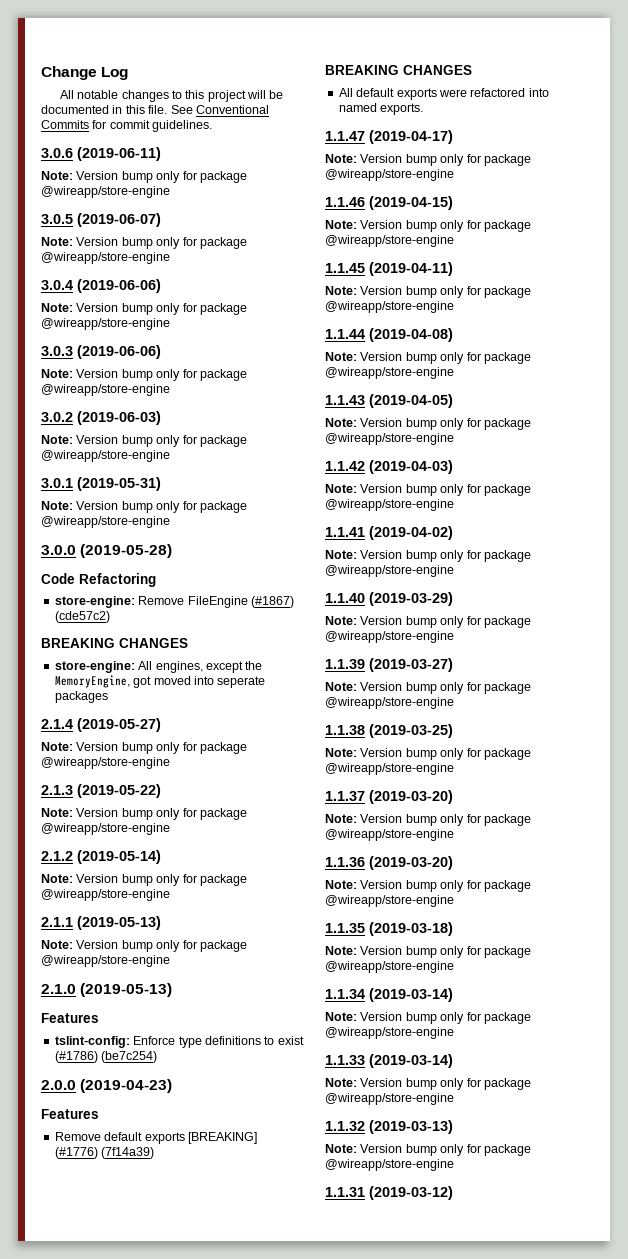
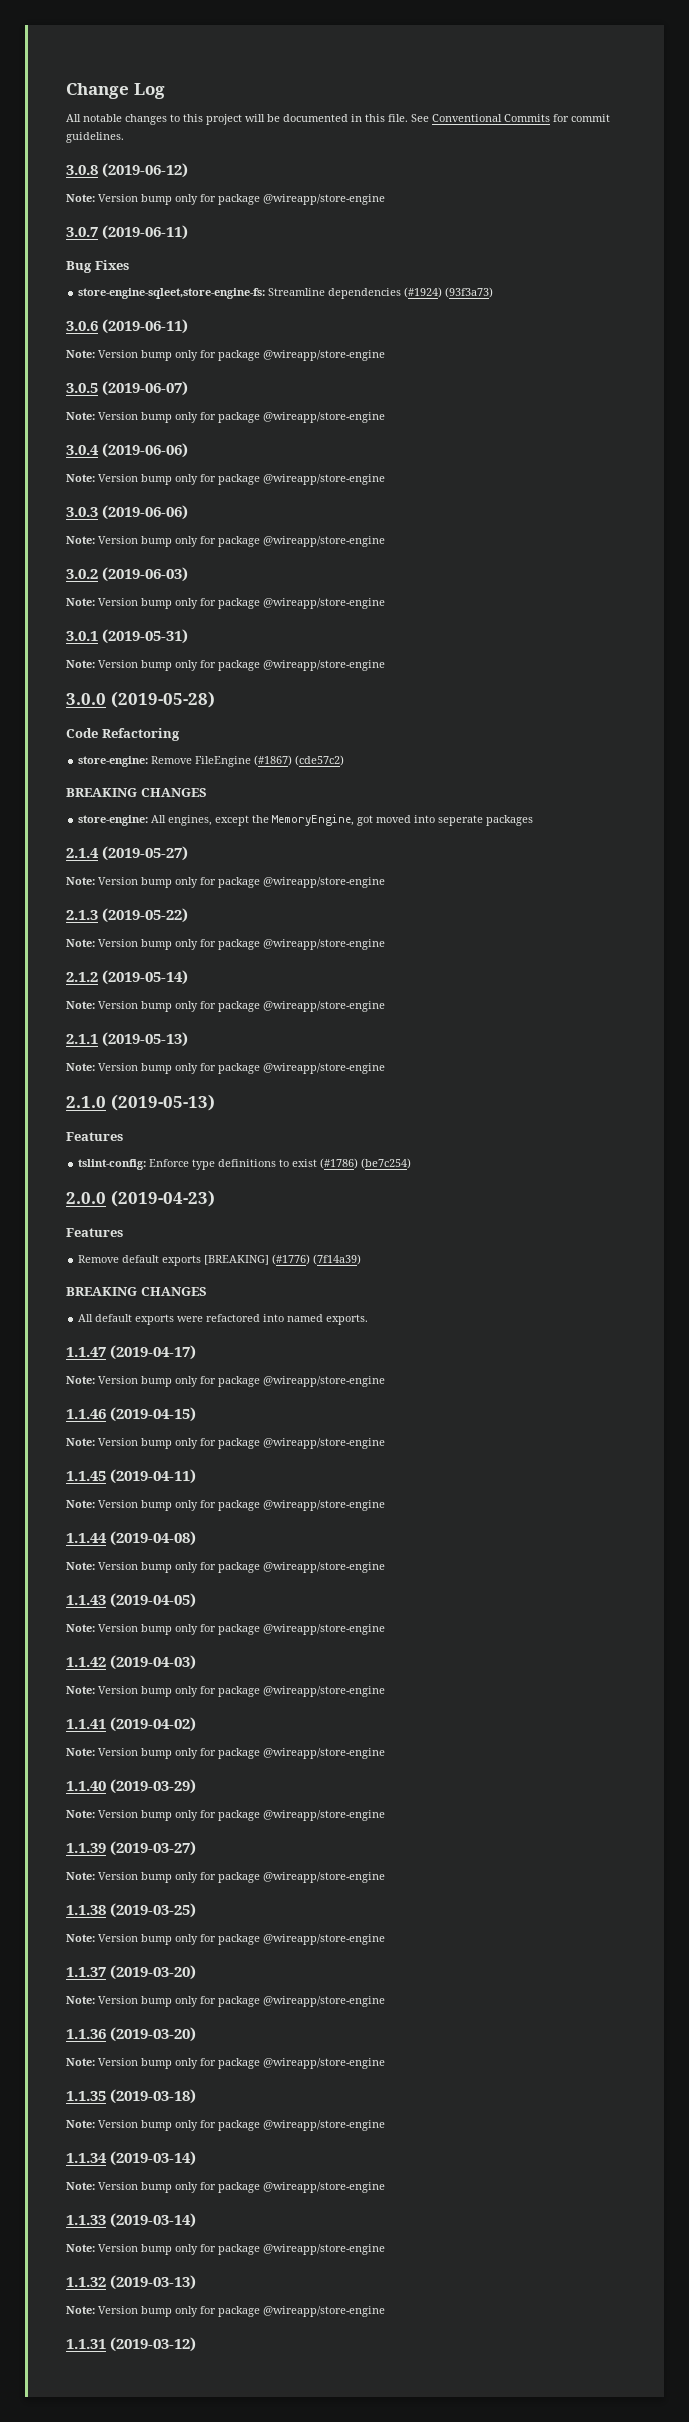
(213, 126) none -> [66,163,189,178] [66,194,385,205] [66,225,189,240] [66,260,129,273] [78,287,494,299] // 3.0.8 (2019-06-12) // Note: Version bump only for package @wireapp/store-engine // 3.0.7 (2019-06-11) // Bug Fixes // store-engine-sqleet,store-engine-fs: Streamline dependencies (#1924) (93f3a73)

